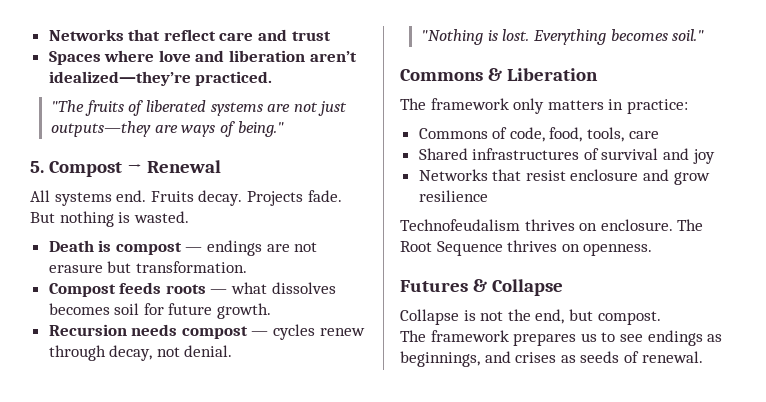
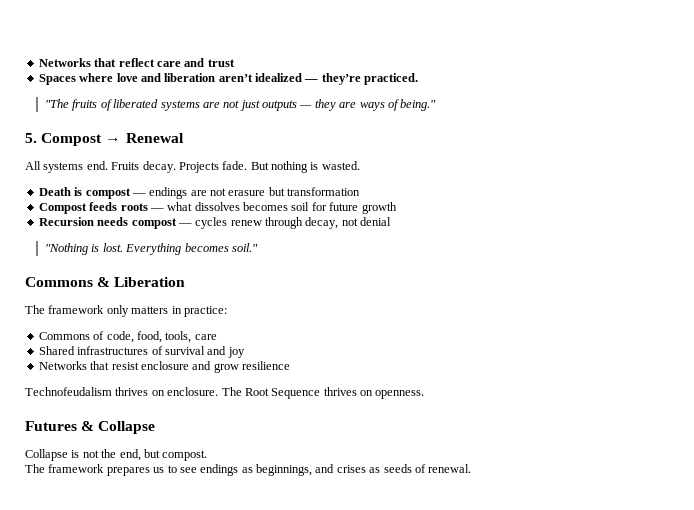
[48,71,191,86] idealized—they’re -> [255,73,361,85] idealized — they’re
[51,121,152,137] outputs—they -> [262,99,336,111] outputs — they
[135,261,247,273] transformation. -> [287,187,361,196] transformation
[217,303,272,319] growth. -> [361,202,397,214] growth
[184,345,233,357] denial. -> [360,217,392,226] denial

